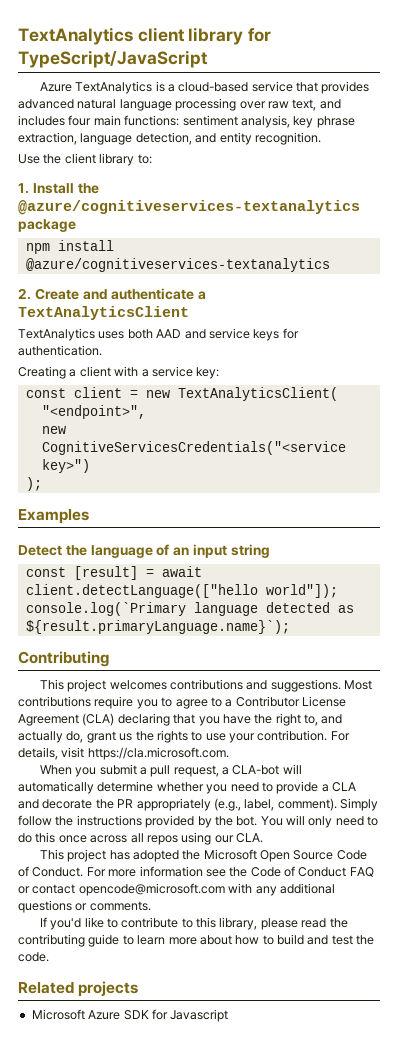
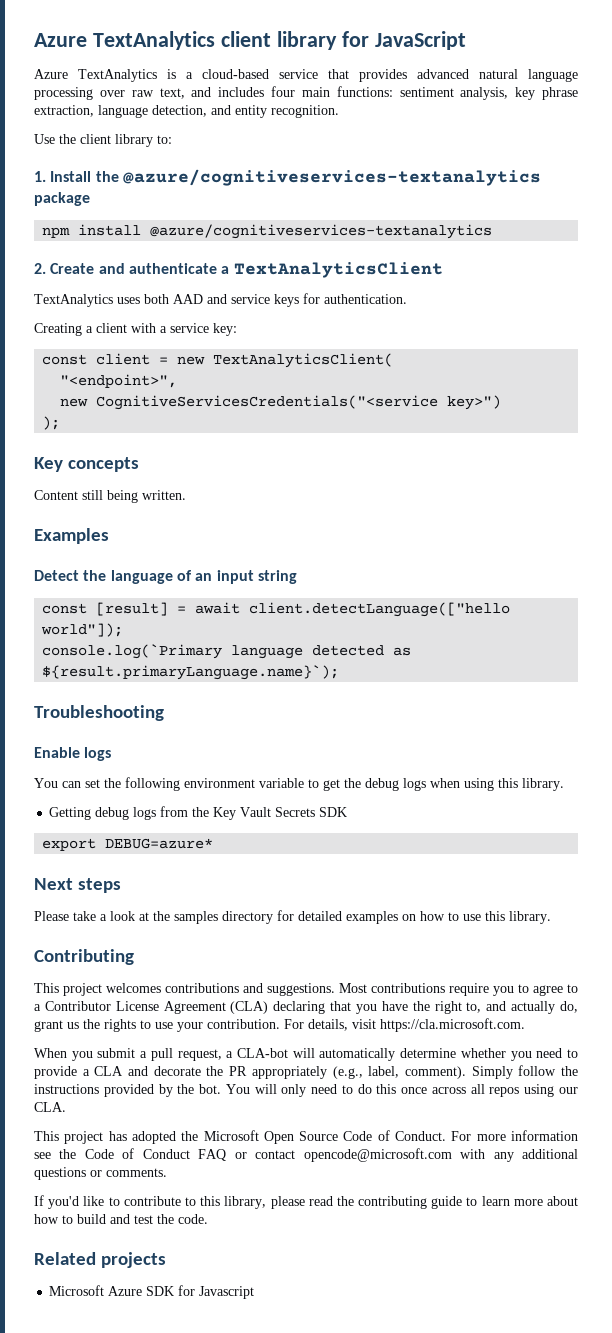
(18, 36) none -> [34,33,87,47] Azure
[18,50,208,68] TypeScript/JavaScript -> [374,31,466,50] JavaScript
(42, 484) none -> [34,457,140,472] [34,490,186,503] // Key concepts // Content still being written.
(290, 627) none -> [34,705,164,721] [34,747,112,761] [34,777,564,791] [49,806,348,820] [42,838,214,851] [34,878,122,893] [34,910,551,924] // Troubleshooting // Enable logs // You can set the following environment variable to get the debug logs when using this library. // Getting debug logs from the Key Vault Secrets SDK // export DEBUG=azure* // Next steps // Please take a look at the samples directory for detailed examples on how to use this library.

